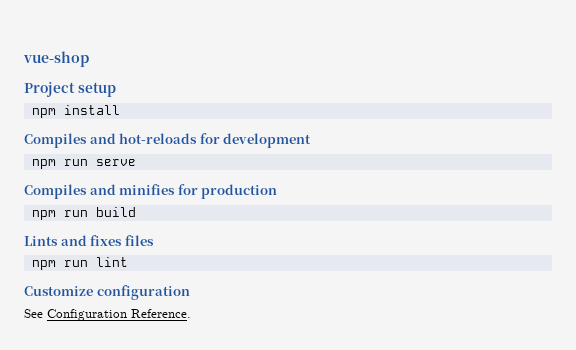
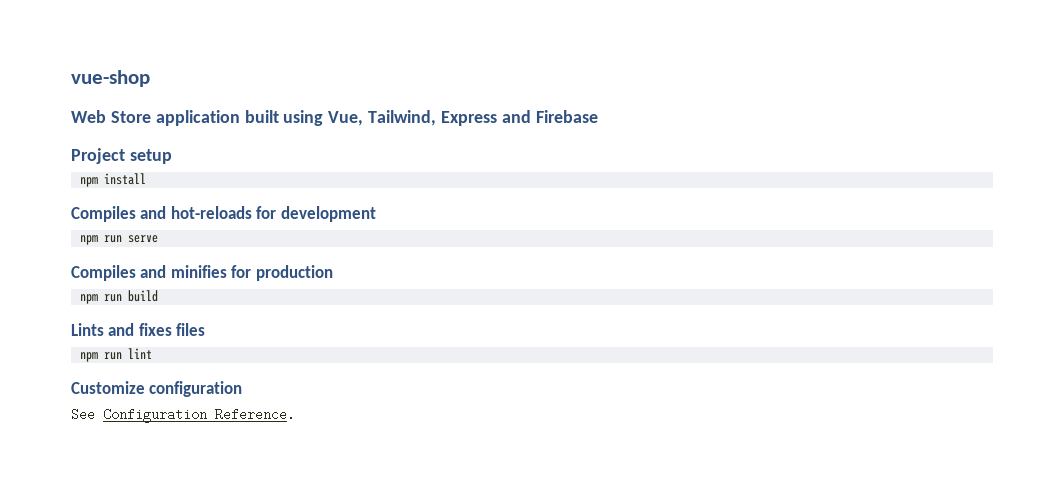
(89, 59) none -> [71,110,598,126] // Web Store application built using Vue, Tailwind, Express and Firebase

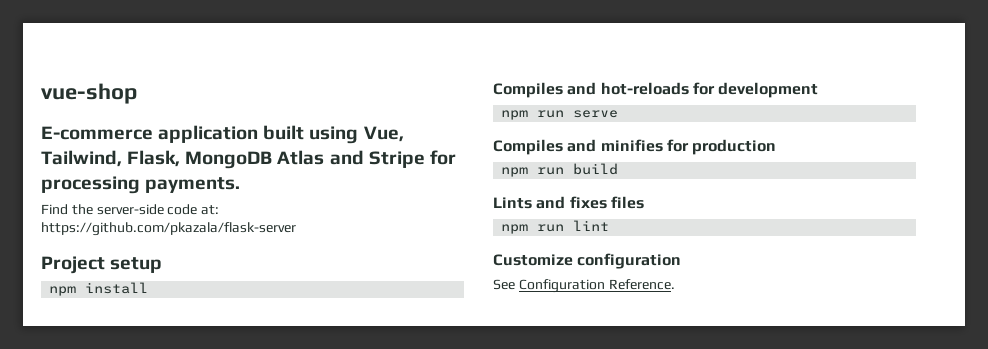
[71,110,151,123] Web Store -> [41,126,153,140] E-commerce
[441,110,598,126] Express and Firebase -> [127,150,456,169] [41,176,241,194] [41,204,220,215] [41,222,296,236] Flask, MongoDB Atlas and Stripe for processing payments. // Find the server-side code at: https://github.com/pkazala/flask-server

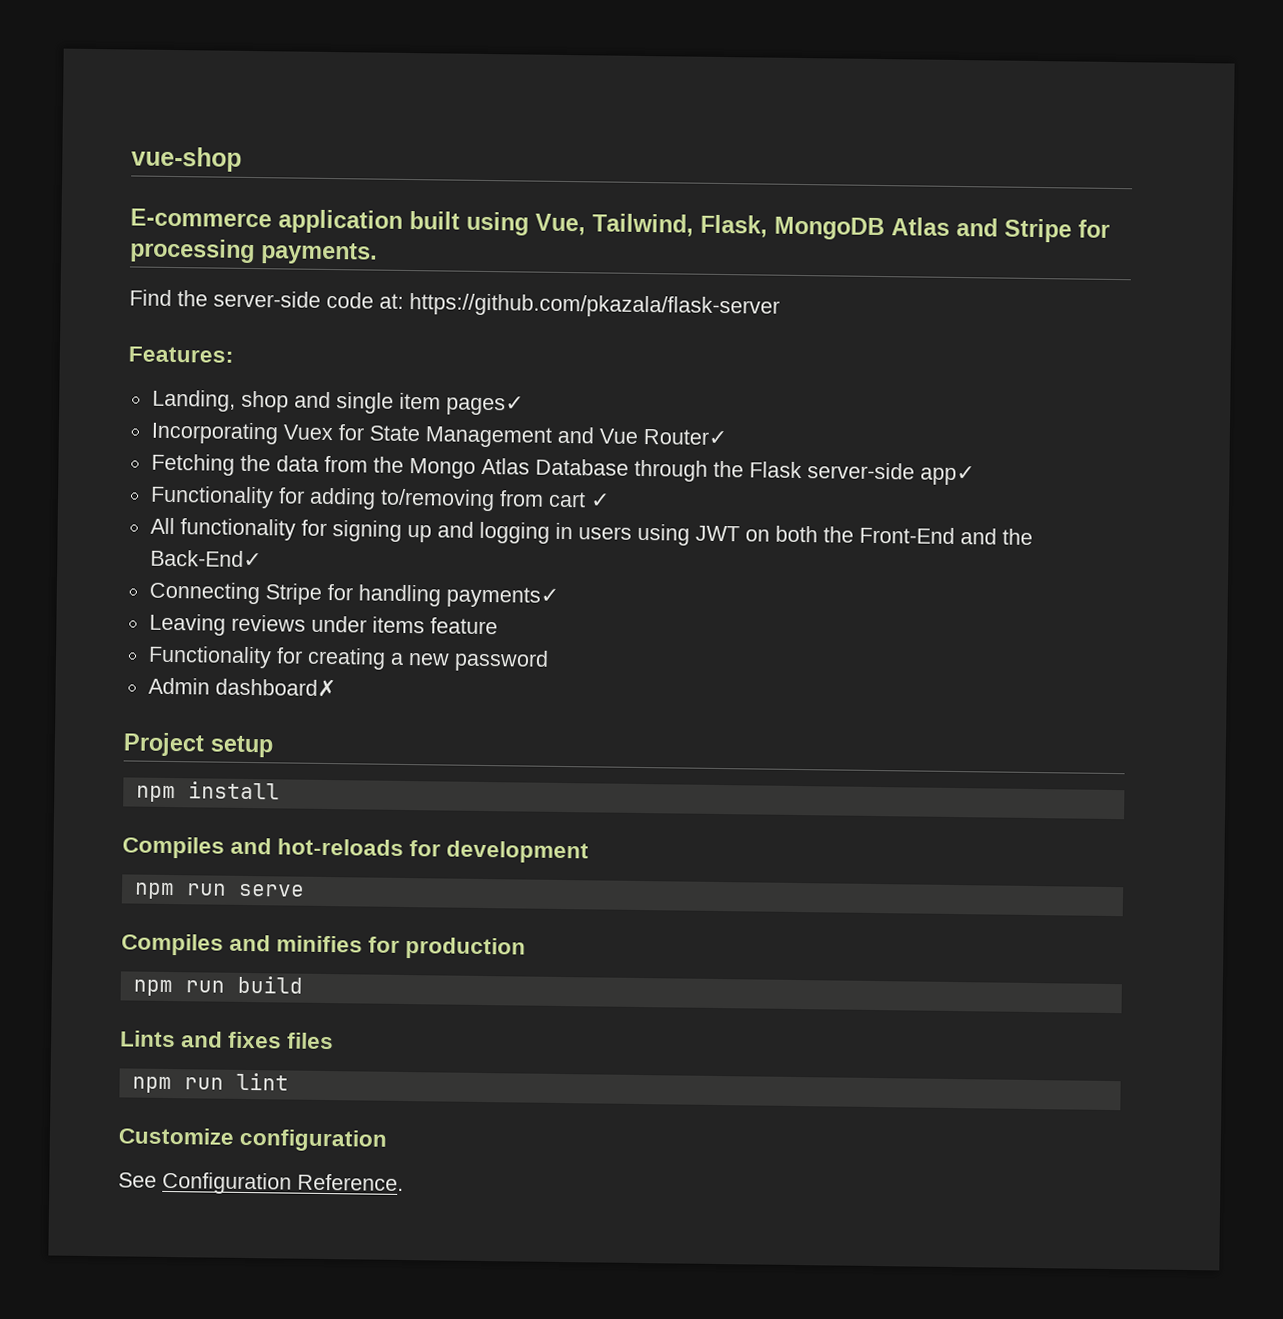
(296, 229) none -> [128,346,234,363] [151,389,524,416] [150,421,727,448] [150,453,975,486] [149,485,610,512] [149,517,1033,546] [149,549,262,568] [148,581,559,608] [148,613,498,636] [147,645,549,672] [147,677,336,698] // Features: // Landing, shop and single item pages✓ // Incorporating Vuex for State Management and Vue Router✓ // Fetching the data from the Mongo Atlas Database through the Flask server-side app✓ // Functionality for adding to/removing from cart ✓ // All functionality for signing up and logging in users using JWT on both the Front-End and the Back-End✓ // Connecting Stripe for handling payments✓ // Leaving reviews under items feature // Functionality for creating a new password // Admin dashboard✗

